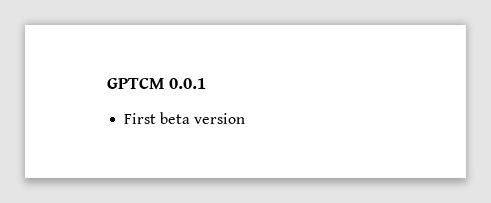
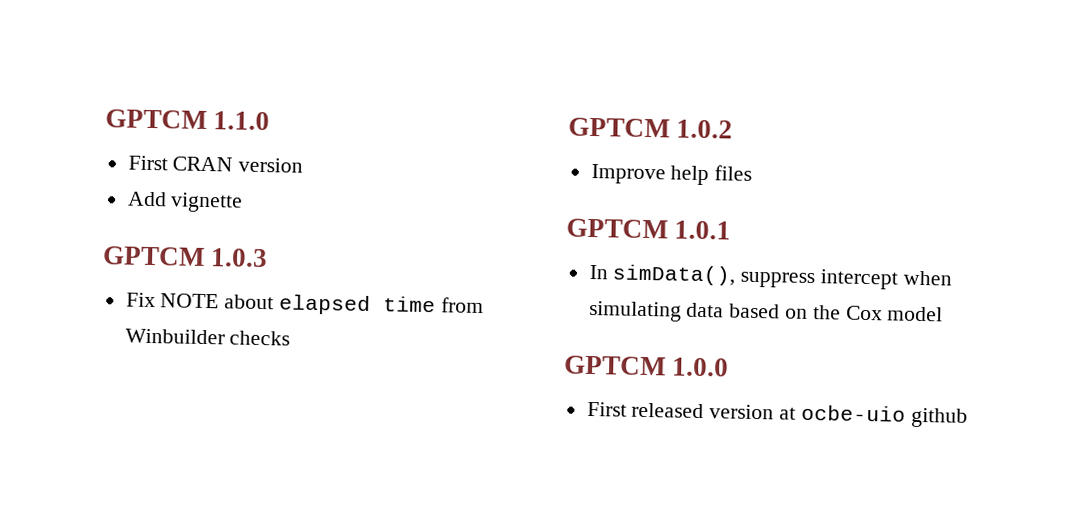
[107,78,206,89] [124,112,246,124] GPTCM 0.0.1 // First beta version -> [105,109,271,131] [127,155,304,173] [127,191,244,213] [102,246,269,268] [125,292,484,316] [124,328,291,346] [568,117,734,139] [590,163,753,186] [566,218,732,240] [588,264,952,290] [588,300,944,322] [564,355,730,377] [586,401,968,428] GPTCM 1.1.0 // First CRAN version // Add vignette // GPTCM 1.0.3 // Fix NOTE about elapsed time from Winbuilder checks // GPTCM 1.0.2 // Improve help files // GPTCM 1.0.1 // In simData(), suppress intercept when simulating data based on the Cox model // GPTCM 1.0.0 // First released version at ocbe-uio github

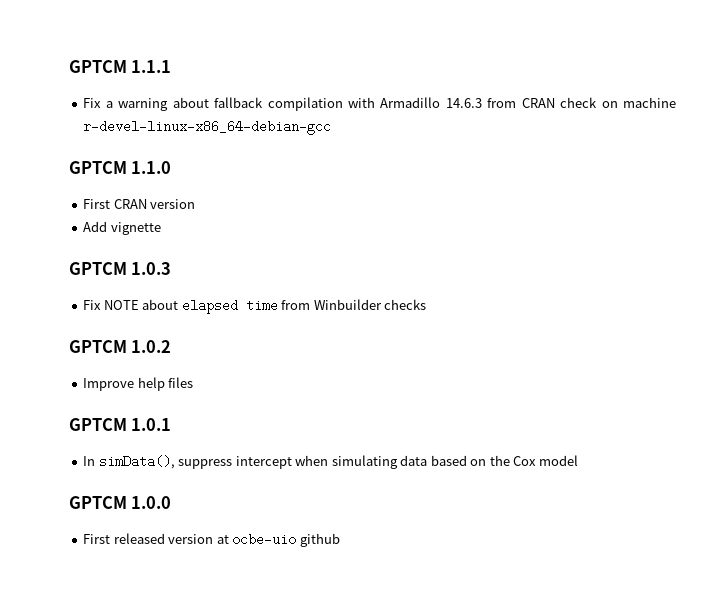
[105,109,207,129] GPTCM -> [69,60,172,73] [83,97,676,111] [83,120,332,135] [69,161,127,174] GPTCM 1.1.1 // Fix a warning about fallback compilation with Armadillo 14.6.3 from CRAN check on machine r-devel-linux-x86_64-debian-gcc // GPTCM

